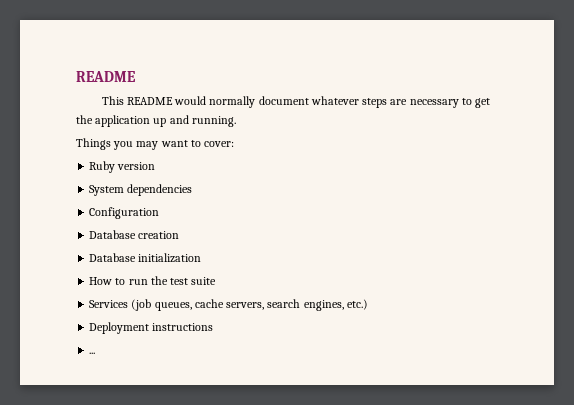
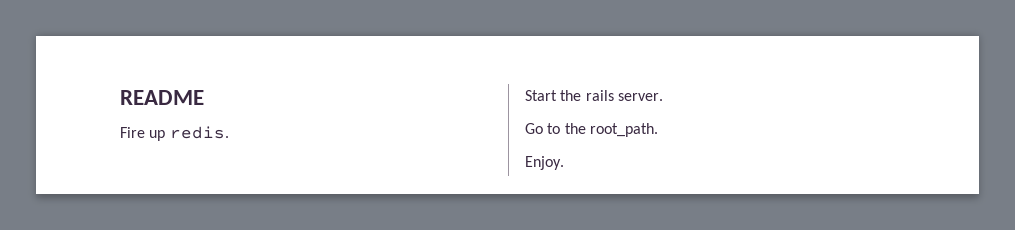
[101,96,491,108] [76,115,236,127] [76,138,235,150] [89,161,156,173] [89,184,193,196] [89,207,160,219] [89,230,180,239] [89,253,202,263] [89,276,217,285] [89,299,368,311] [89,322,214,334] [89,352,96,354] This README would normally document whatever steps are necessary to get the application up and running. // Things you may want to cover: // Ruby version // System dependencies // Configuration // Database creation // Database initialization // How to run the test suite // Services (job queues, cache servers, search engines, etc.) // Deployment instructions // ... -> [120,126,229,141] [525,90,663,101] [525,123,658,137] [525,156,564,170] Fire up redis. // Start the rails server. // Go to the root_path. // Enjoy.

